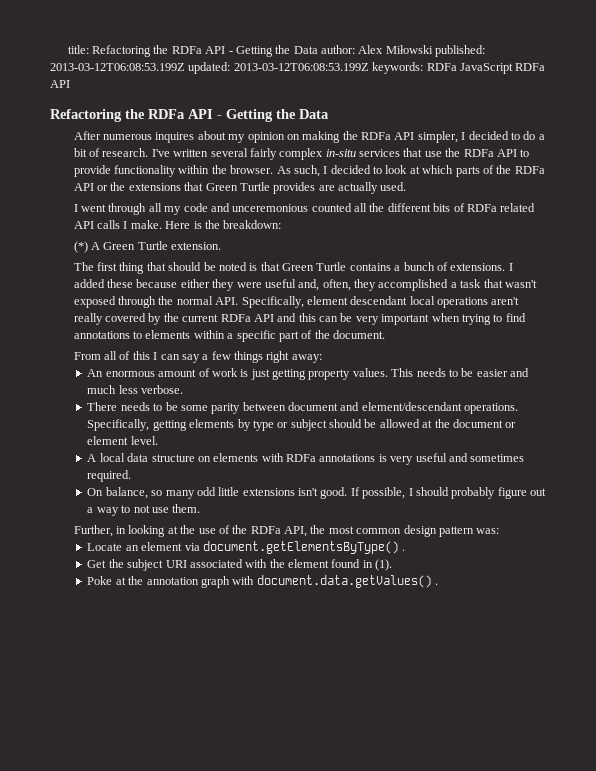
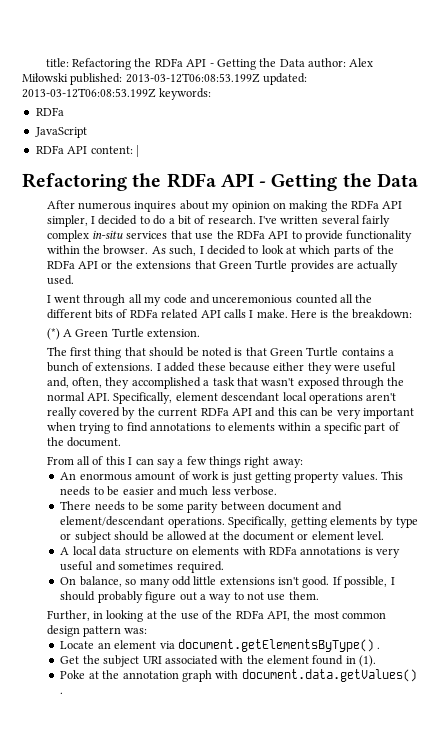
[426,63,457,71] RDFa -> [35,107,64,116] // RDFa //
[515,63,546,71] [50,80,70,88] RDFa API -> [35,145,139,157] // RDFa API content: |

